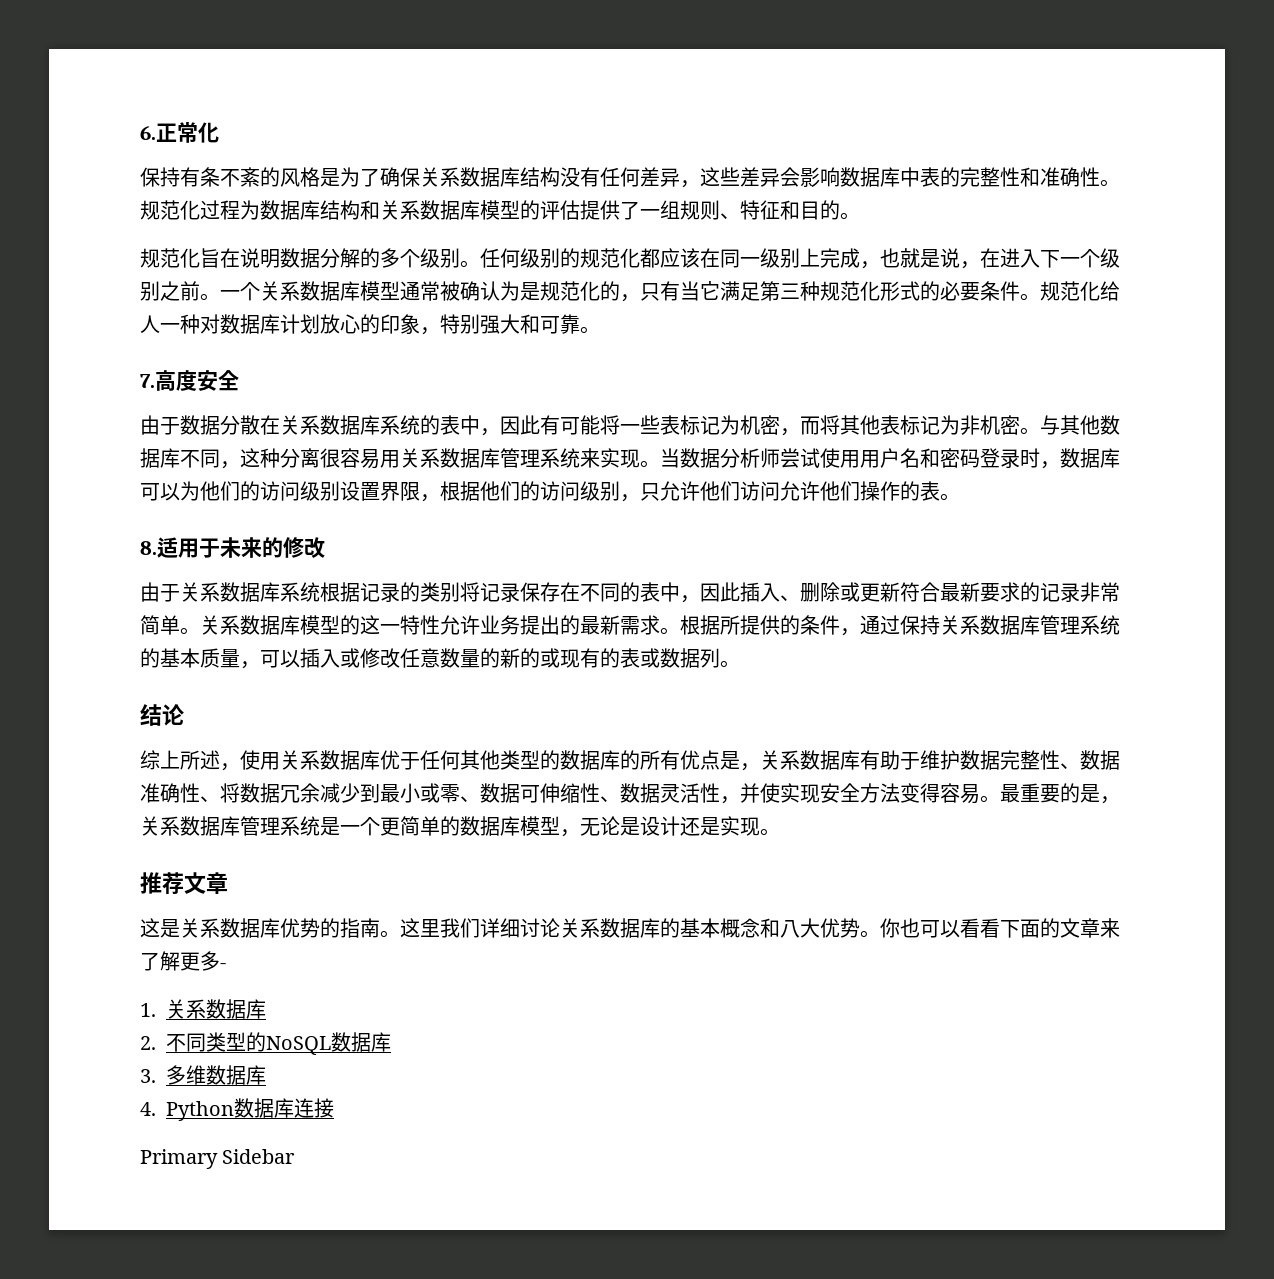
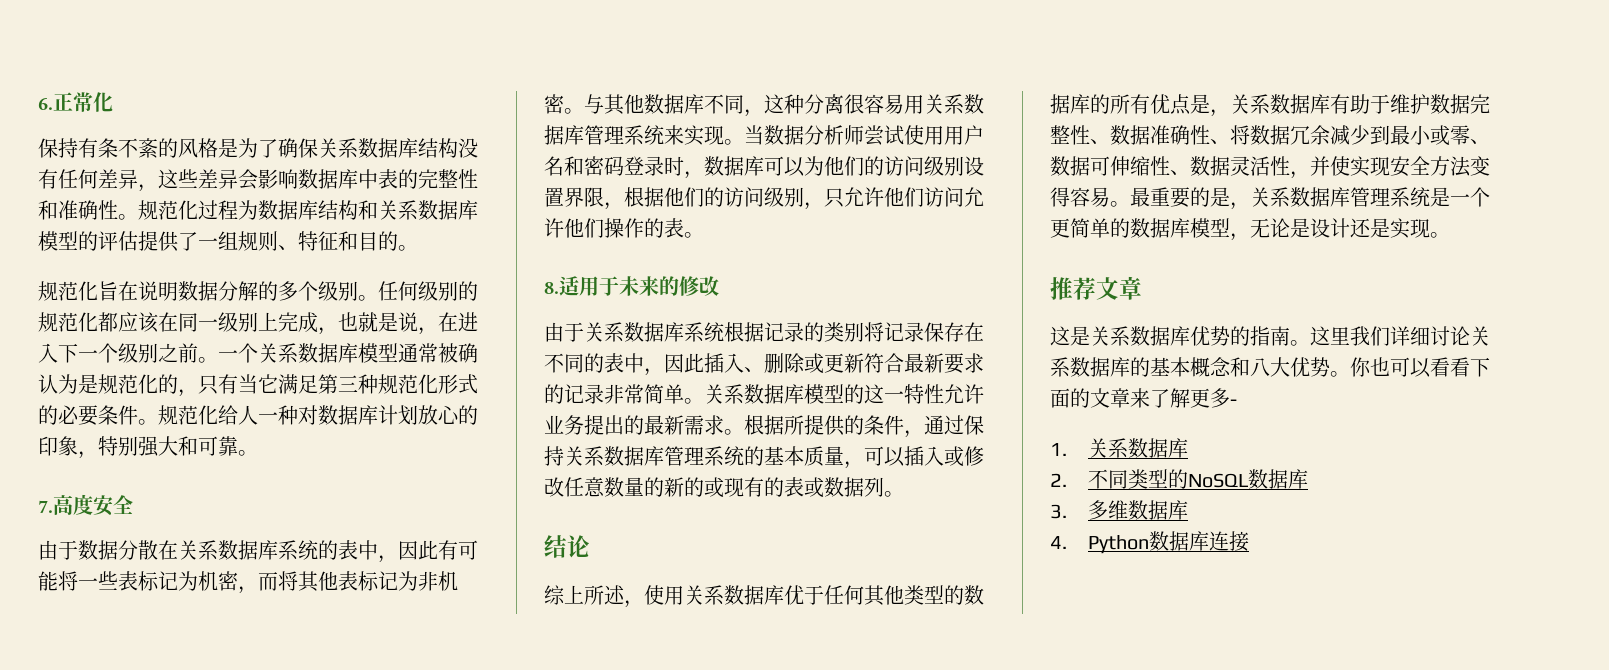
[140,1149,296,1169] // Primary Sidebar -> (1249, 541) none

